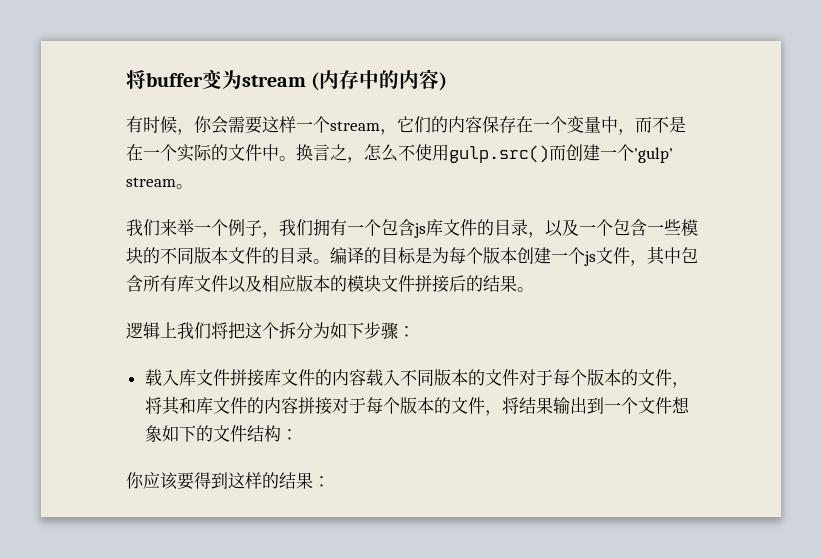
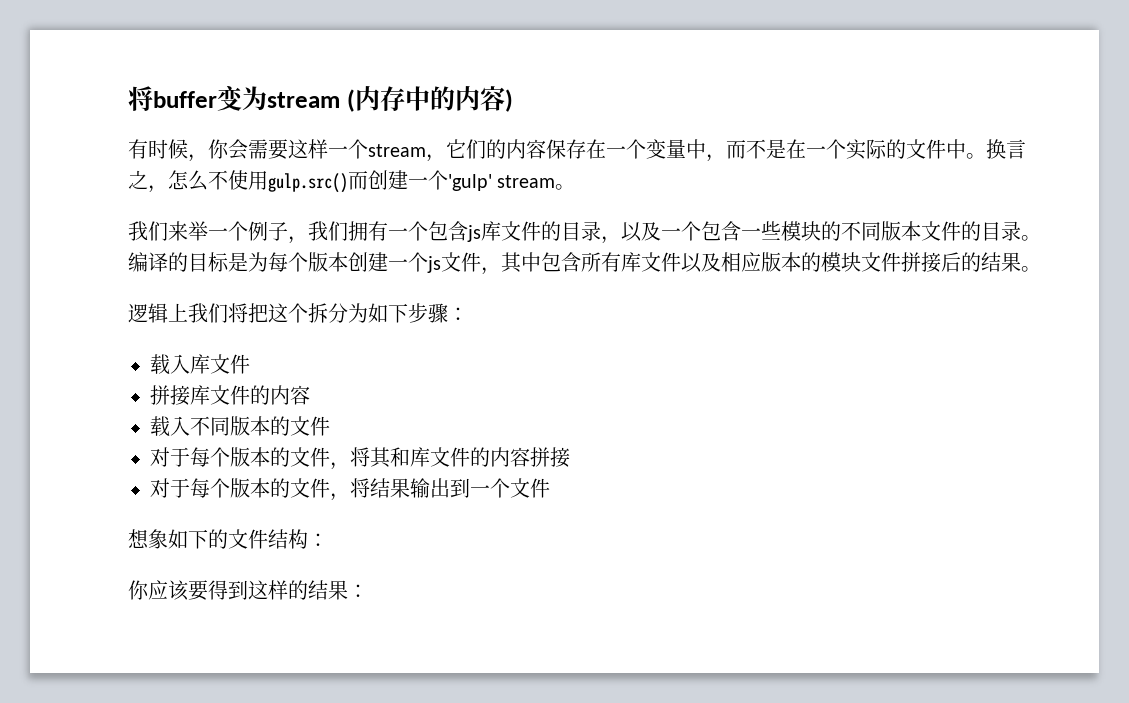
(230, 377) none -> (250, 364) //
(366, 377) none -> (310, 395) //
(519, 377) none -> (330, 426) //
(332, 406) none -> (570, 457) //
(672, 405) none -> (550, 488) //

